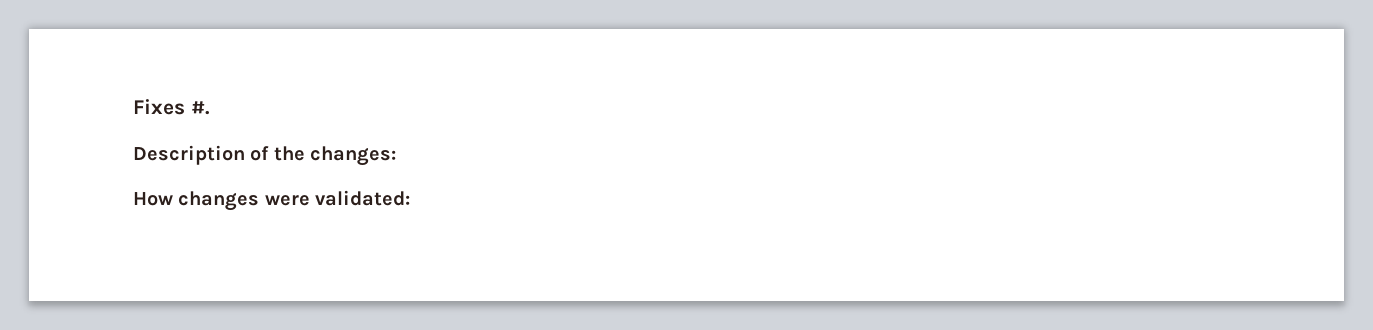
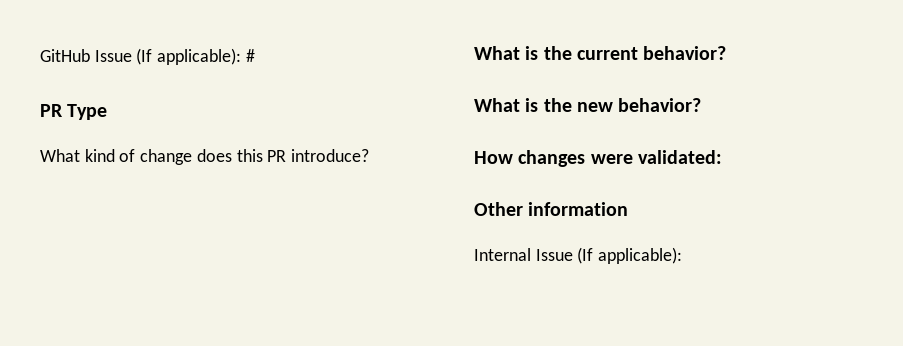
[133,99,210,115] [133,145,397,166] [133,190,411,211] Fixes #. // Description of the changes: // How changes were validated: -> [40,48,255,65] [40,104,108,120] [40,149,370,165] [474,46,727,60] [474,98,702,112] [474,150,722,167] [474,202,629,216] [474,247,683,264] GitHub Issue (If applicable): # // PR Type // What kind of change does this PR introduce? // What is the current behavior? // What is the new behavior? // How changes were validated: // Other information // Internal Issue (If applicable):

